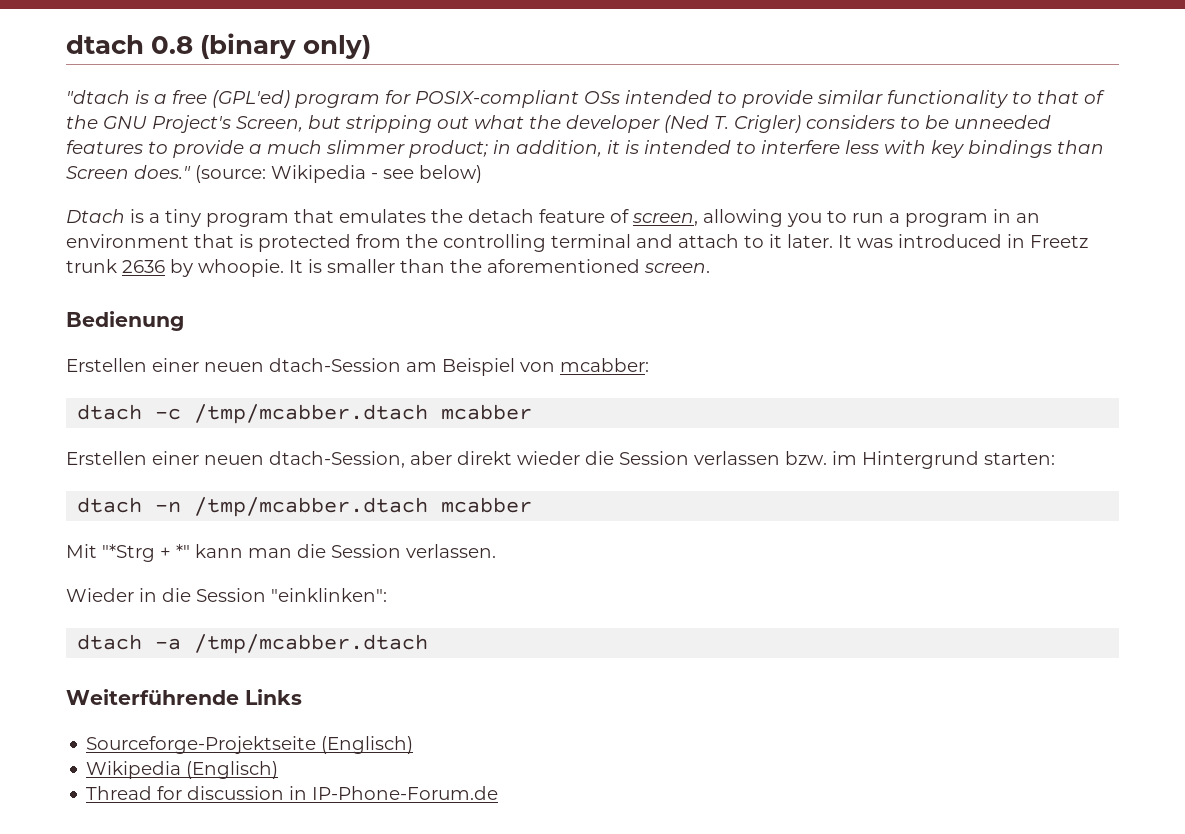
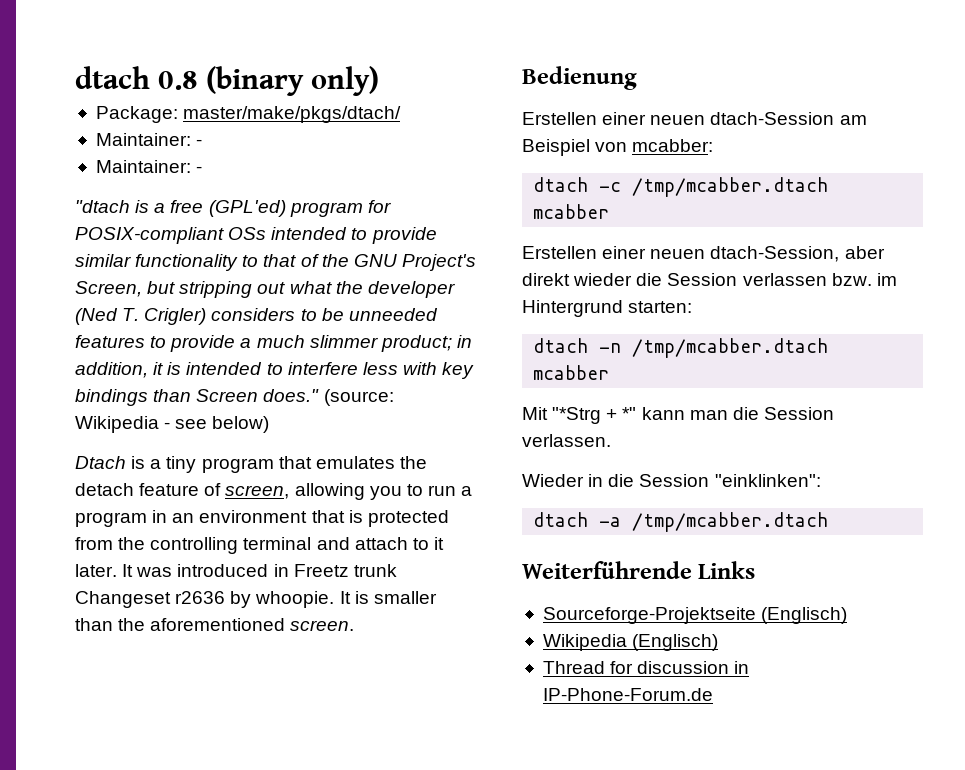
(372, 47) none -> [95,106,402,123] [95,133,203,146] [95,160,203,173] // Package: master/make/pkgs/dtach/ // Maintainer: - // Maintainer: -
[122,260,165,273] 2636 -> [75,591,226,608] Changeset r2636

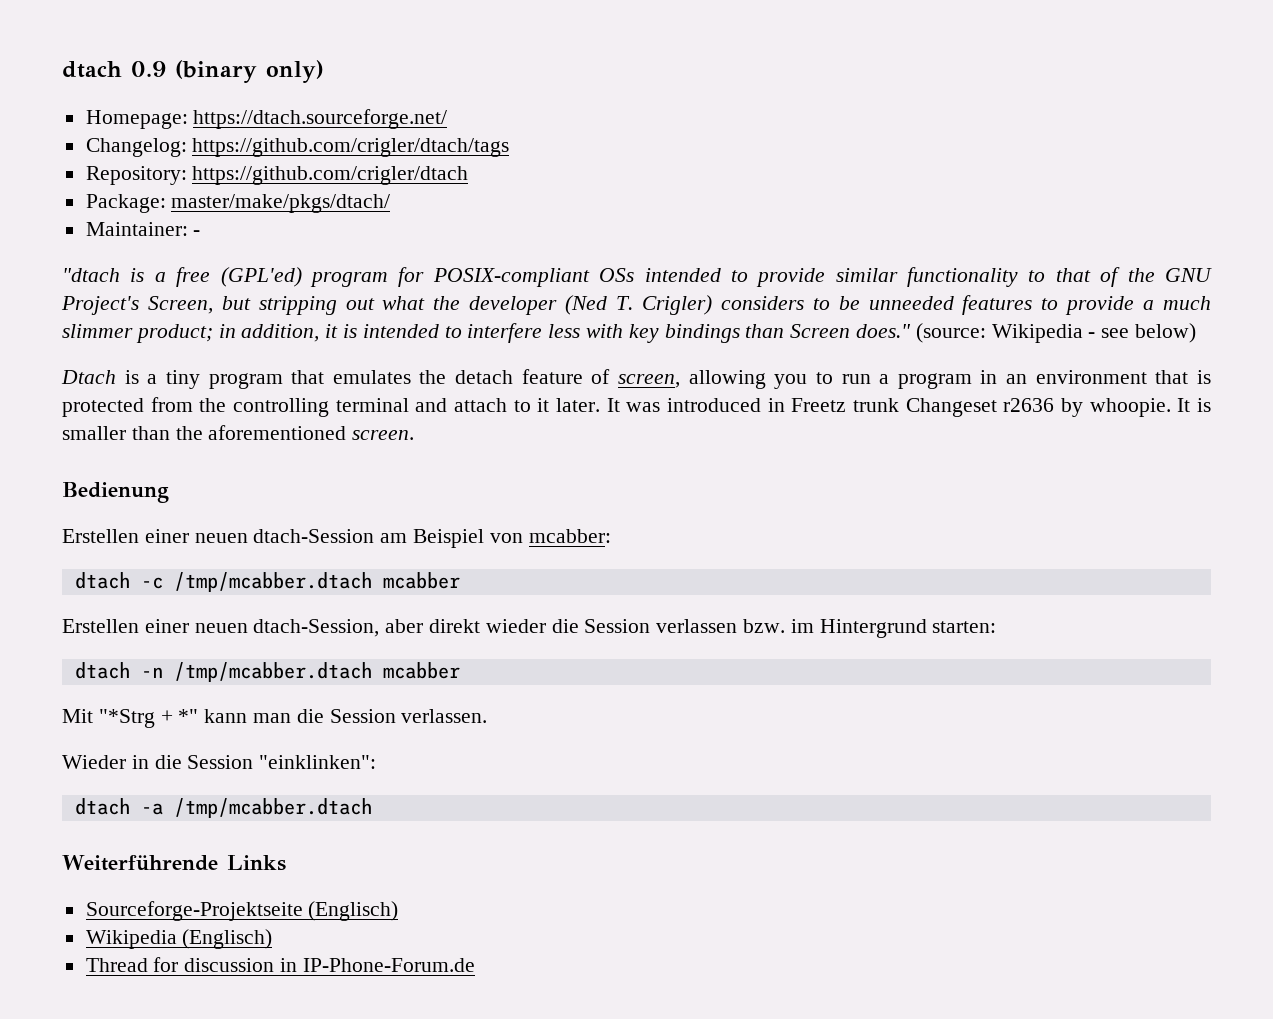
[75,66,198,90] dtach 0.8 -> [62,61,166,78] dtach 0.9
(379, 81) none -> [85,109,448,129] [85,138,510,157] [85,166,469,185] // Homepage: https://dtach.sourceforge.net/ // Changelog: https://github.com/crigler/dtach/tags // Repository: https://github.com/crigler/dtach
[95,160,203,173] // Maintainer: - -> (201, 233) none

